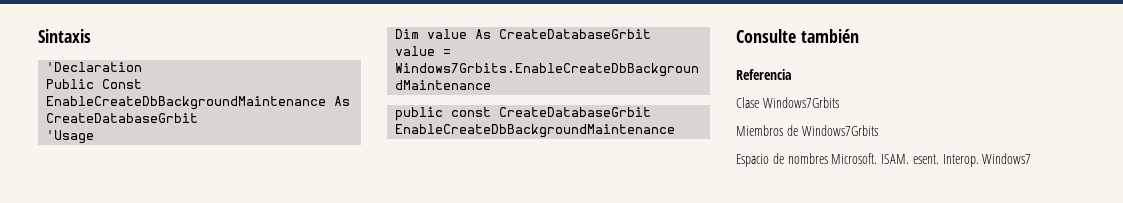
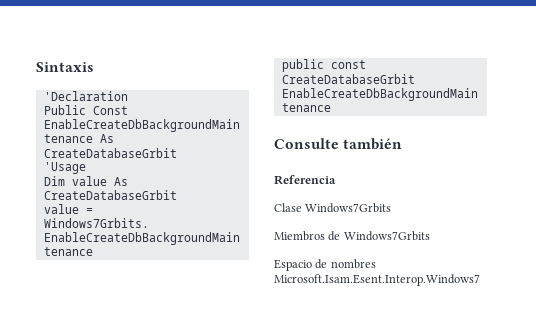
[831,153,1032,167] Microsoft. ISAM. esent. Interop. Windows7 -> [274,274,480,286] Microsoft.Isam.Esent.Interop.Windows7

